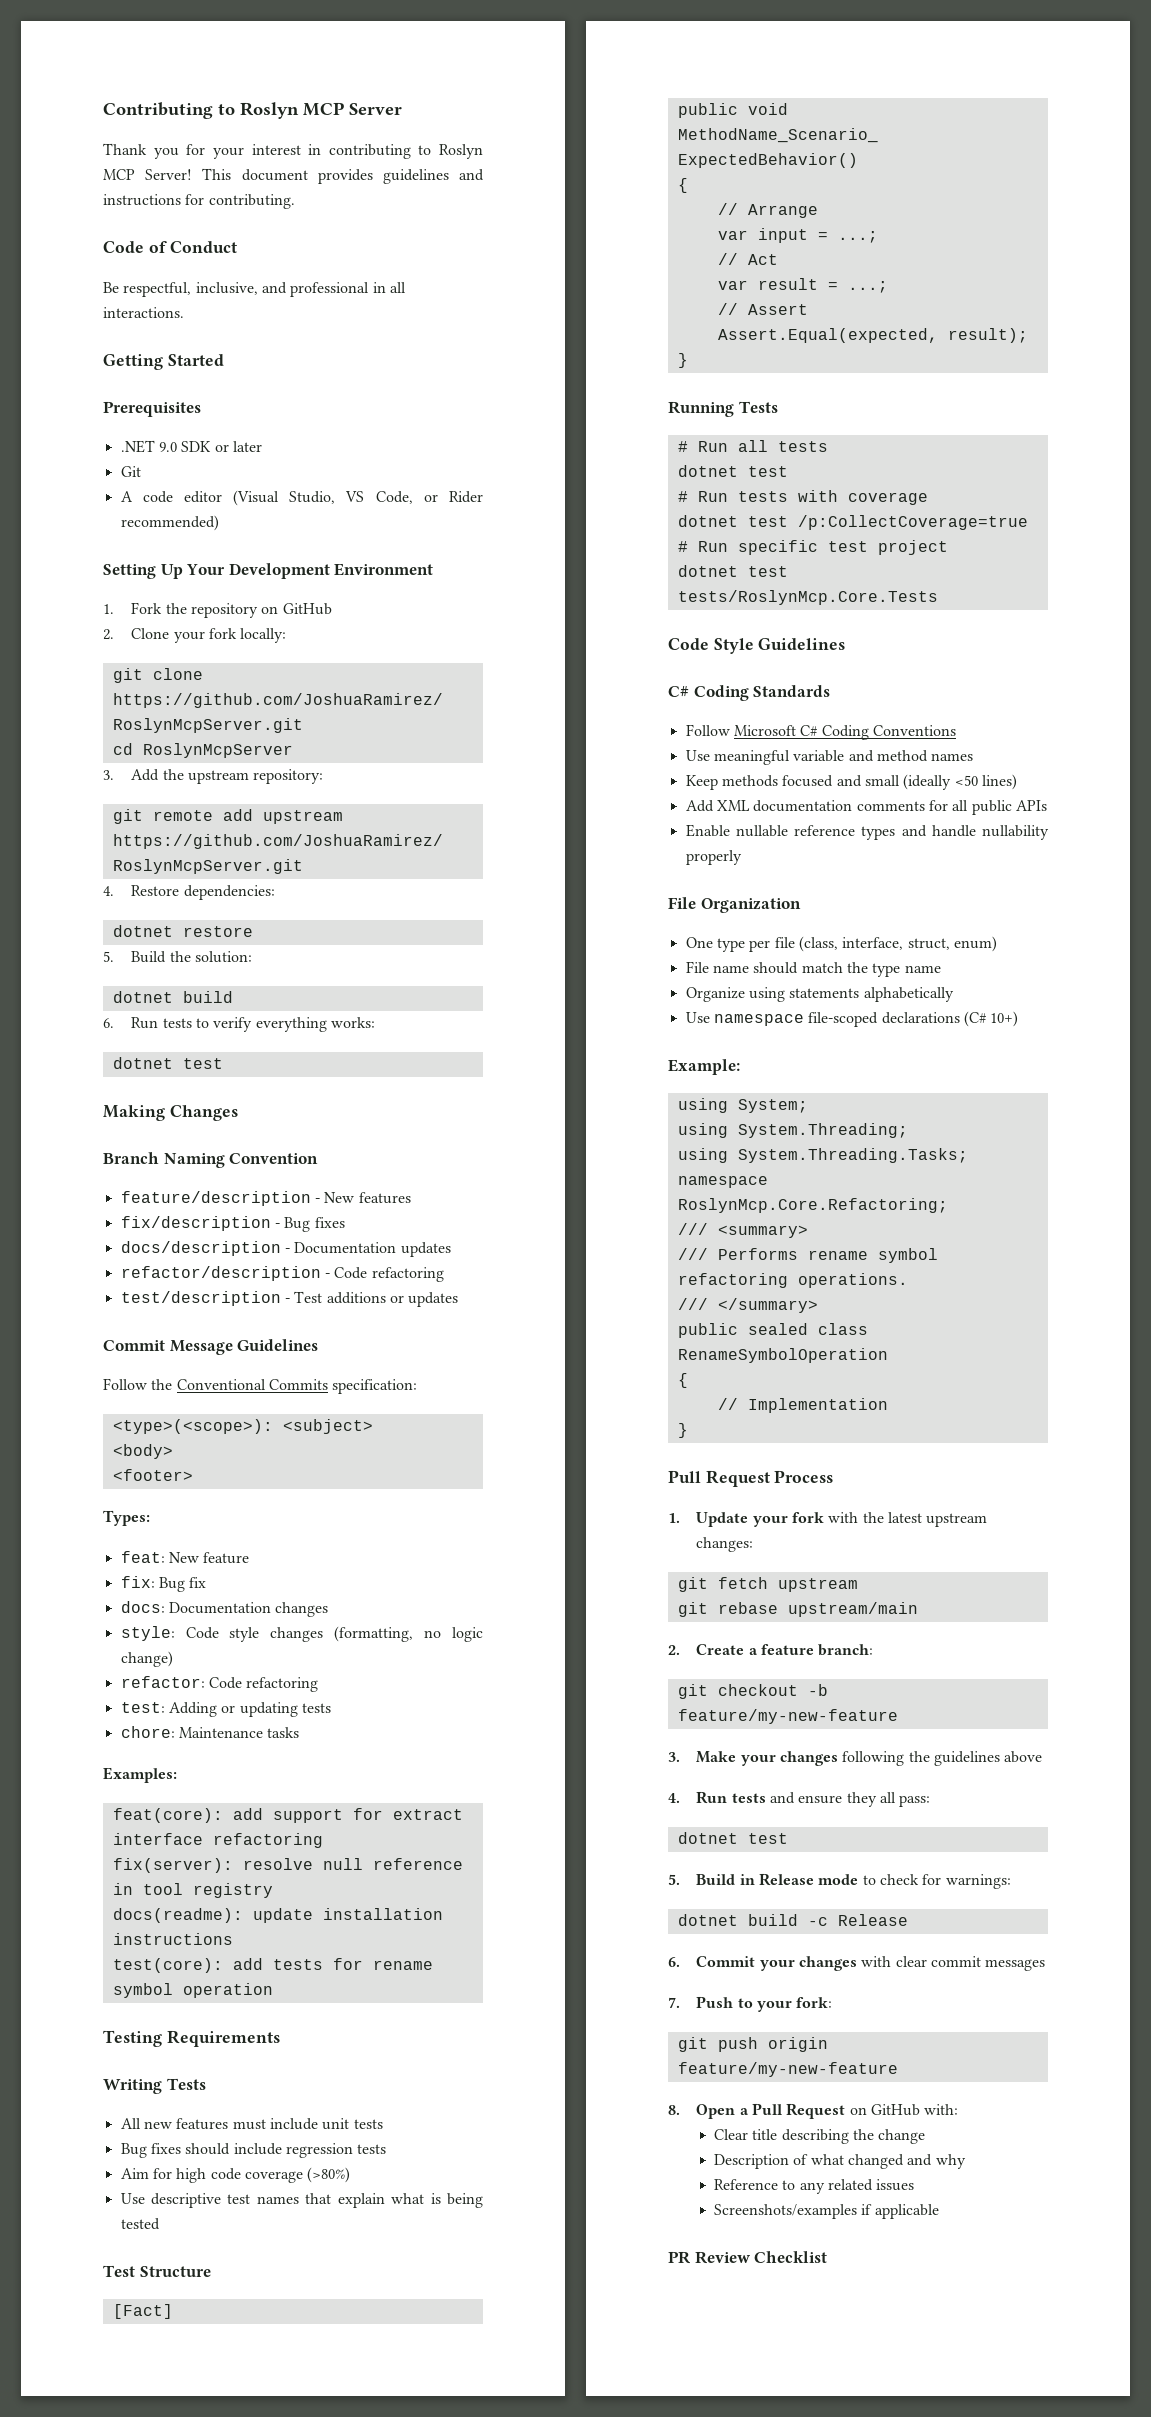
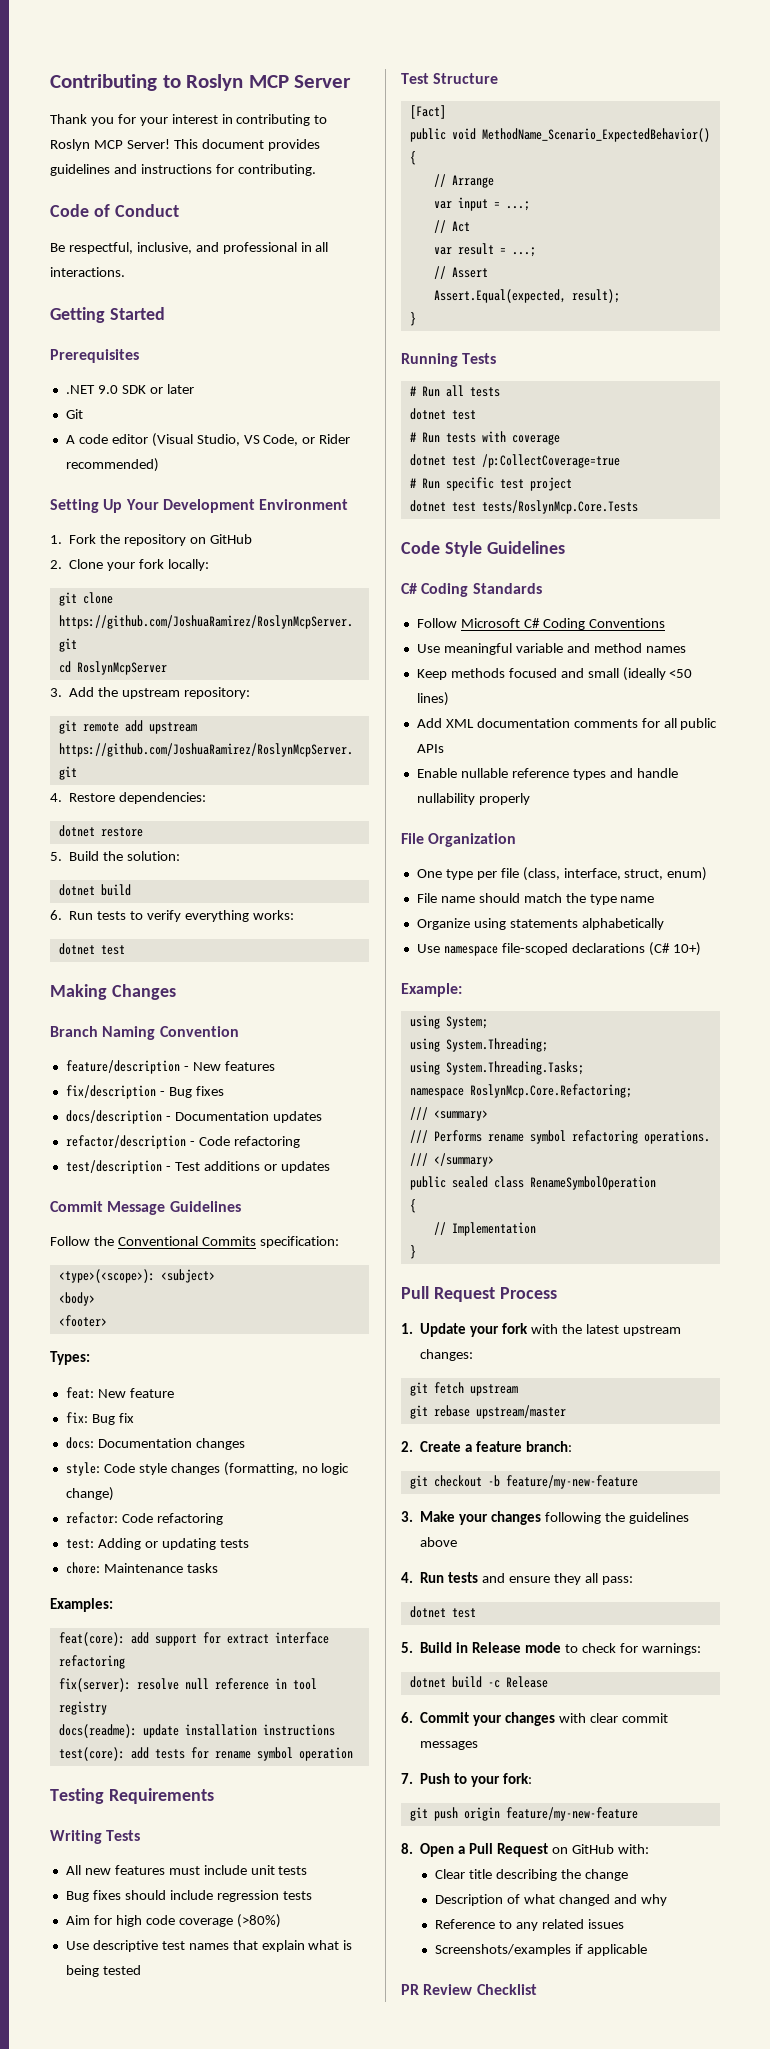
[787,1602,918,1617] upstream/main -> [475,1405,566,1419] upstream/master

